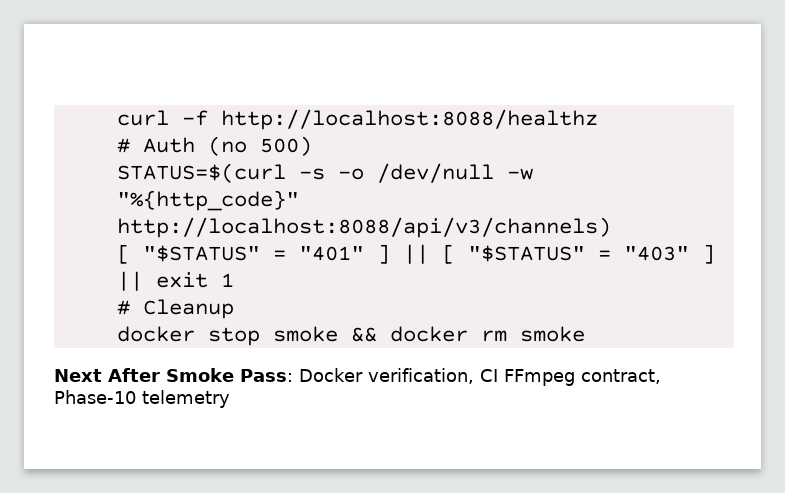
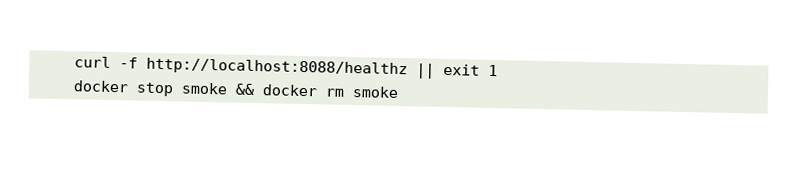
[116,136,312,156] [116,163,533,183] [116,190,299,211] [116,217,611,238] [116,244,715,264] // # Auth (no 500) // STATUS=$(curl -s -o /dev/null -w "%{http_code}" http://localhost:8088/api/v3/channels) // [ "$STATUS" = "401" ] || [ "$STATUS" = "403" ] -> (408, 67) none
[116,299,234,319] // # Cleanup -> (498, 70) none
[54,368,661,386] [54,390,230,408] // Next After Smoke Pass: Docker verification, CI FFmpeg contract, Phase-10 telemetry -> (399, 92) none

